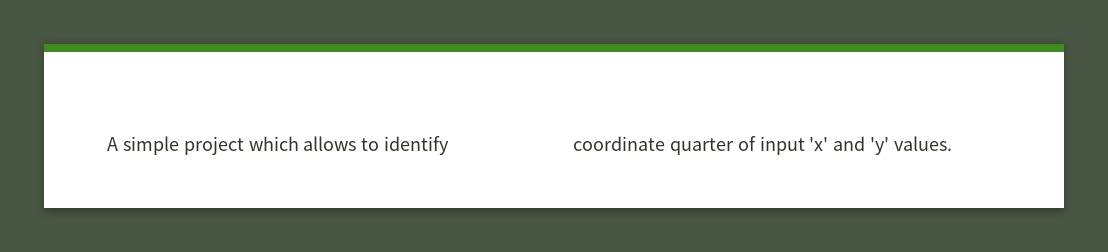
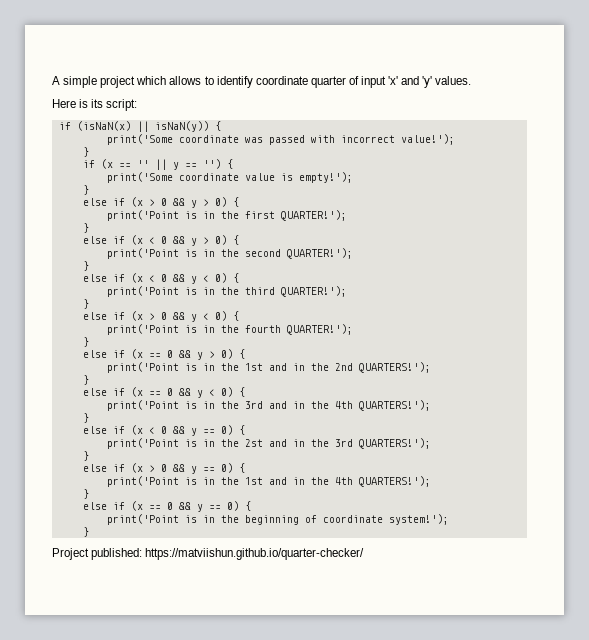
(953, 143) none -> [52,99,138,111] [58,121,221,132] [106,134,455,145] [82,147,89,157] [82,159,233,170] [106,172,353,183] [82,185,89,195] [82,197,239,208] [106,210,347,221] [82,223,89,233] [82,235,239,246] [106,248,353,259] [82,261,89,271] [82,273,239,284] [106,286,347,297] [82,299,89,309] [82,311,239,322] [106,324,353,335] [82,337,89,347] [82,349,245,360] [106,362,431,373] [82,375,89,385] [82,387,245,398] [106,400,431,411] [82,413,89,423] [82,425,245,436] [106,438,431,449] [82,451,89,461] [82,463,245,474] [106,476,431,487] [82,489,89,499] [82,501,251,512] [106,514,449,525] [82,527,89,537] [52,548,365,560] // Here is its script: // if (isNaN(x) || isNaN(y)) { // print('Some coordinate was passed with incorrect value!'); // } // if (x == '' || y == '') { // print('Some coordinate value is empty!'); // } // else if (x > 0 && y > 0) { // print('Point is in the first QUARTER!'); // } // else if (x < 0 && y > 0) { // print('Point is in the second QUARTER!'); // } // else if (x < 0 && y < 0) { // print('Point is in the third QUARTER!'); // } // else if (x > 0 && y < 0) { // print('Point is in the fourth QUARTER!'); // } // else if (x == 0 && y > 0) { // print('Point is in the 1st and in the 2nd QUARTERS!'); // } // else if (x == 0 && y < 0) { // print('Point is in the 3rd and in the 4th QUARTERS!'); // } // else if (x < 0 && y == 0) { // print('Point is in the 2st and in the 3rd QUARTERS!'); // } // else if (x > 0 && y == 0) { // print('Point is in the 1st and in the 4th QUARTERS!'); // } // else if (x == 0 && y == 0) { // print('Point is in the beginning of coordinate system!'); // } // Project published: https://matviishun.github.io/quarter-checker/

